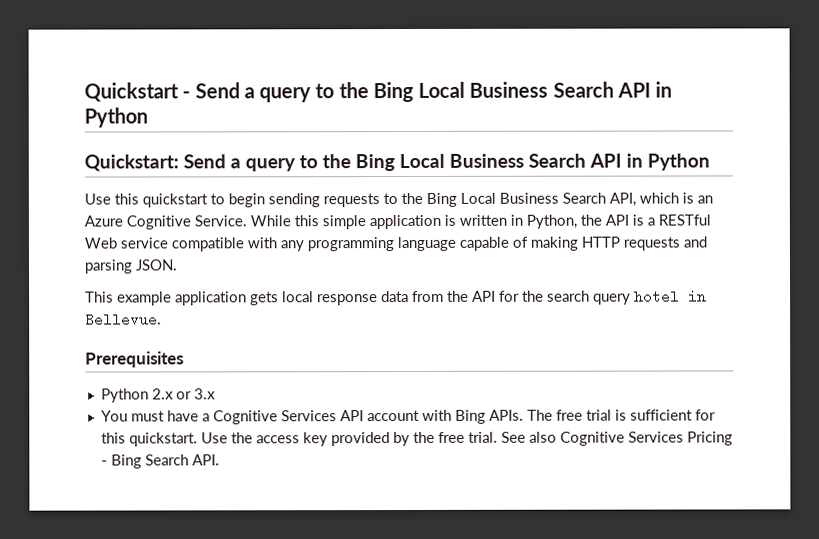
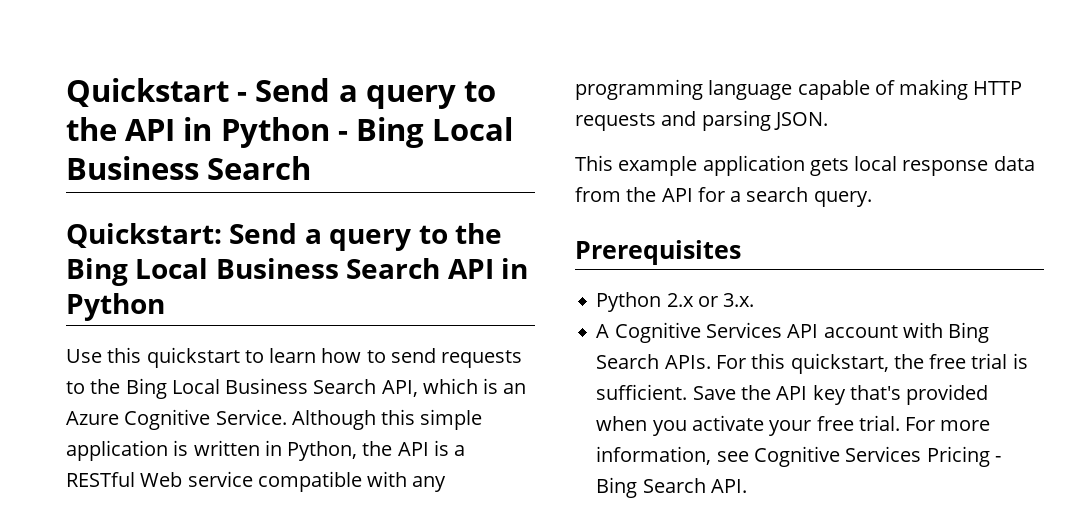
[372,81,673,103] [84,107,148,128] Bing Local Business Search API in Python -> [125,117,514,148] [66,156,312,180] API in Python - Bing Local Business Search
[228,193,320,208] begin sending -> [269,348,436,363] learn how to send
[250,215,291,227] While -> [291,410,376,430] Although
[522,289,707,305] [85,312,162,327] the search query hotel in Bellevue. -> [730,187,872,207] a search query.
[193,388,216,400] [100,410,210,422] 3.x // You must have a -> [723,293,755,307] [596,324,610,338] 3.x. // A
[488,409,716,421] [100,431,557,447] APIs. The free trial is sufficient for this quickstart. Use the access key provided by the free trial. See also -> [596,353,1028,374] [596,384,989,405] [596,415,991,436] [596,446,749,465] Search APIs. For this quickstart, the free trial is sufficient. Save the API key that's provided when you activate your free trial. For more information, see

